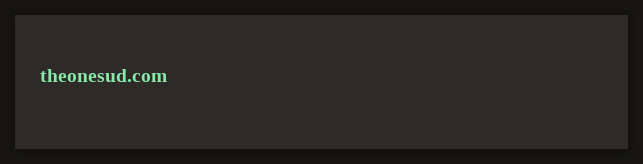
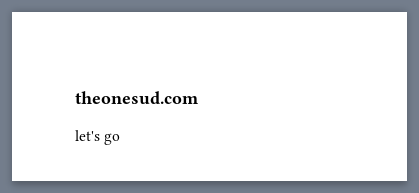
(167, 75) none -> [75,130,121,145] // let's go

